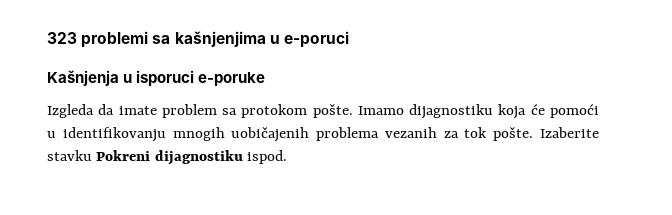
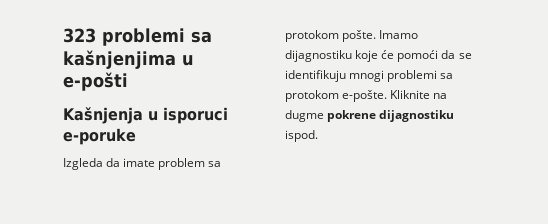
[283,31,349,48] e-poruci -> [63,72,128,91] e-pošti
[498,104,527,119] koja -> [355,50,379,62] koje
[47,127,599,142] [47,150,151,161] u identifikovanju mnogih uobičajenih problema vezanih za tok pošte. Izaberite stavku Pokreni -> [441,50,472,59] [285,70,454,82] [285,90,448,102] [285,110,377,122] da se identifikuju mnogi problemi sa protokom e-pošte. Kliknite na dugme pokrene

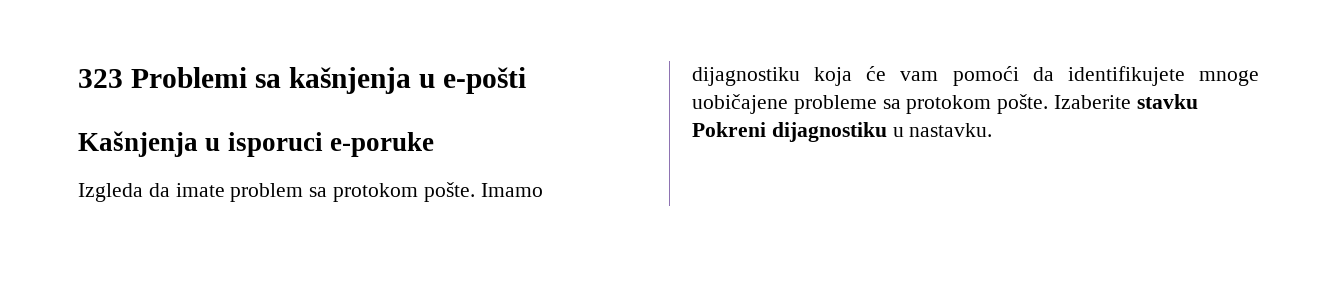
[102,28,212,46] [63,50,176,69] problemi sa kašnjenjima -> [130,67,411,94] Problemi sa kašnjenja
[355,50,472,62] [285,70,454,82] [285,90,448,102] [285,110,455,122] [285,130,318,142] koje će pomoći da se identifikuju mnogi problemi sa protokom e-pošte. Kliknite na dugme pokrene dijagnostiku ispod. -> [814,66,1259,86] [692,94,1198,114] [692,122,993,142] koja će vam pomoći da identifikujete mnoge uobičajene probleme sa protokom pošte. Izaberite stavku Pokreni dijagnostiku u nastavku.

